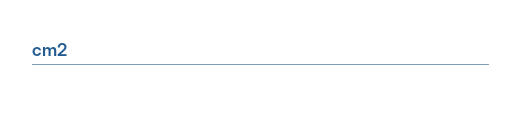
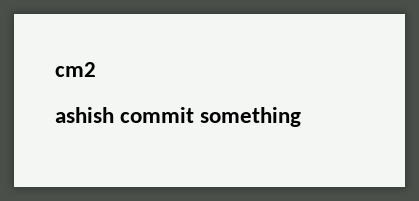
(67, 49) none -> [55,107,302,127] // ashish commit something

